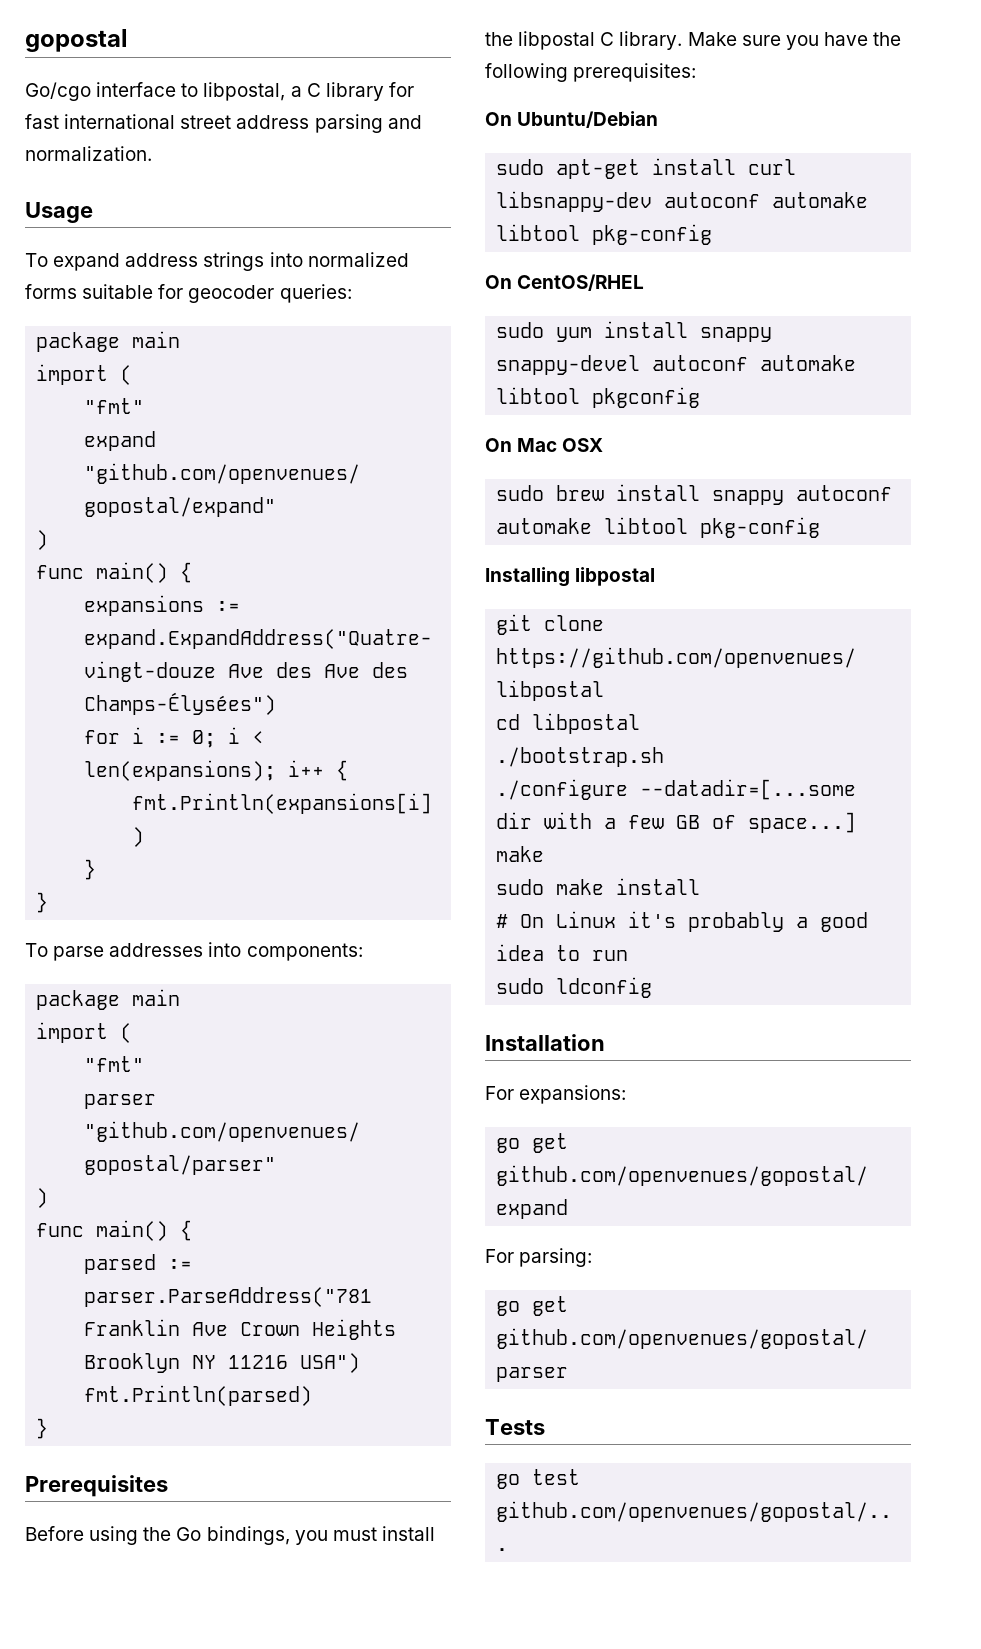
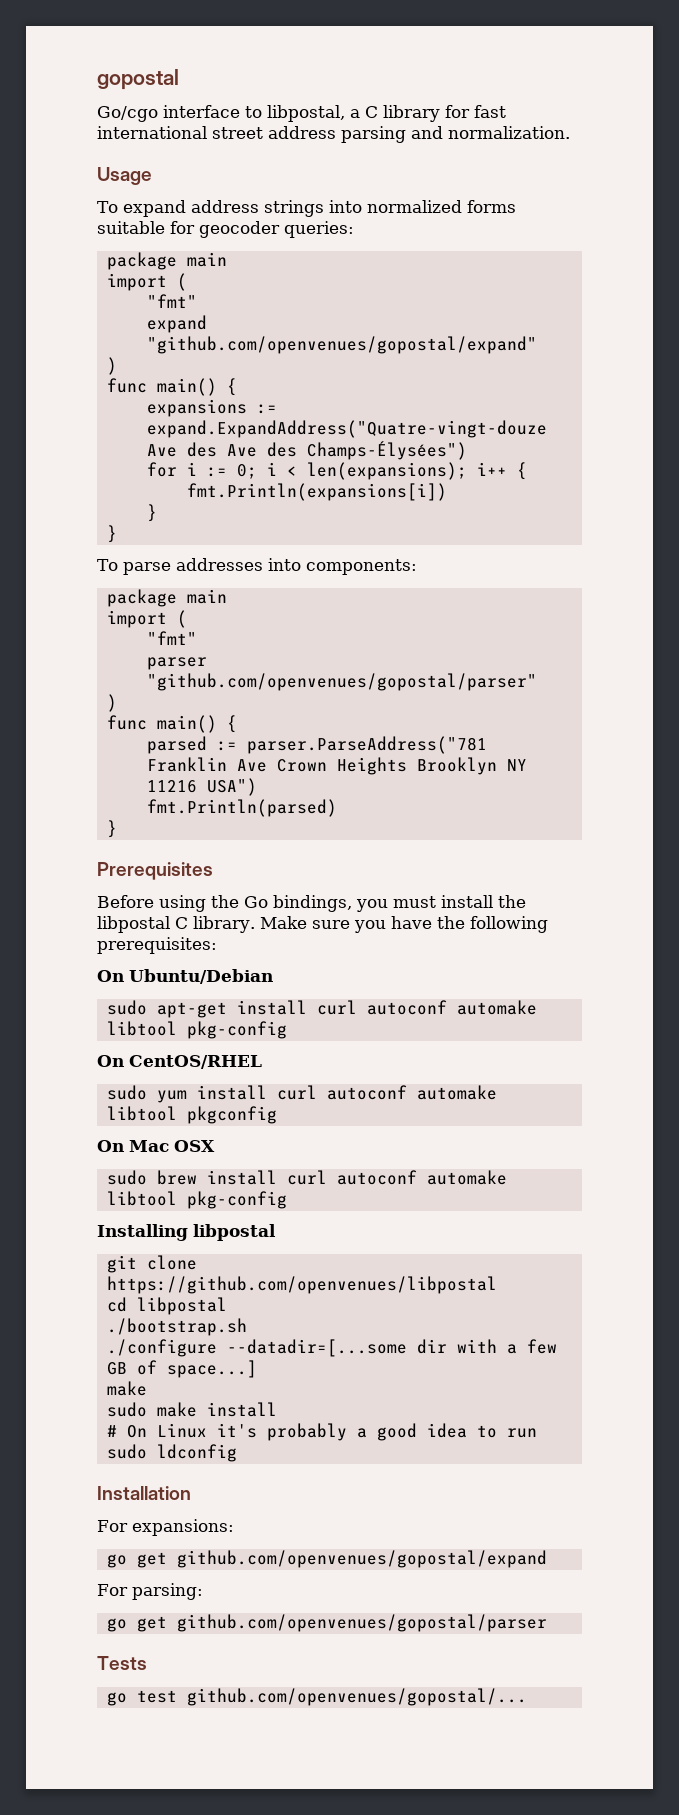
[496,191,653,212] libsnappy-dev -> (357, 1007) none
[700,327,773,342] [496,355,641,375] snappy snappy-devel -> [276,1085,317,1100] curl
[712,490,785,505] snappy -> [286,1170,327,1185] curl

